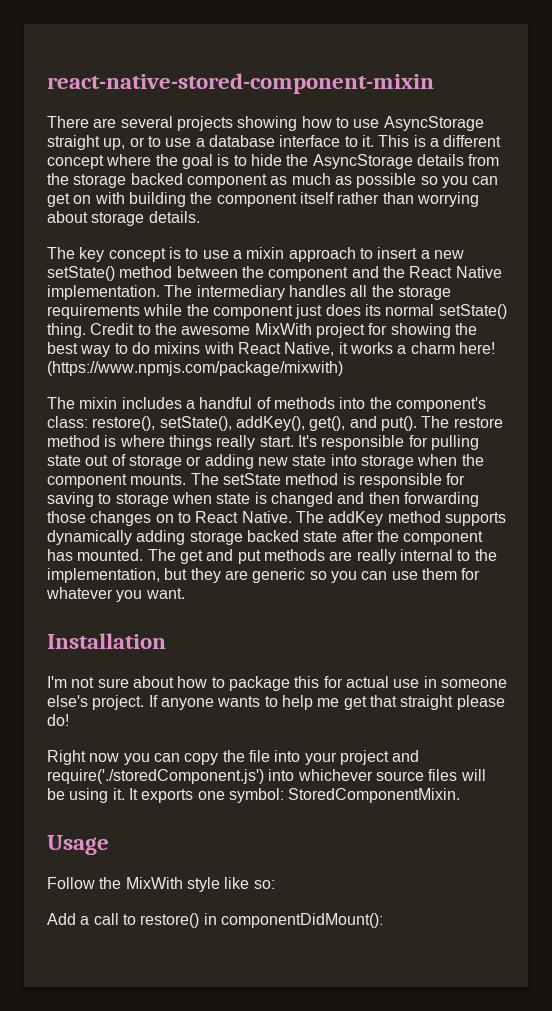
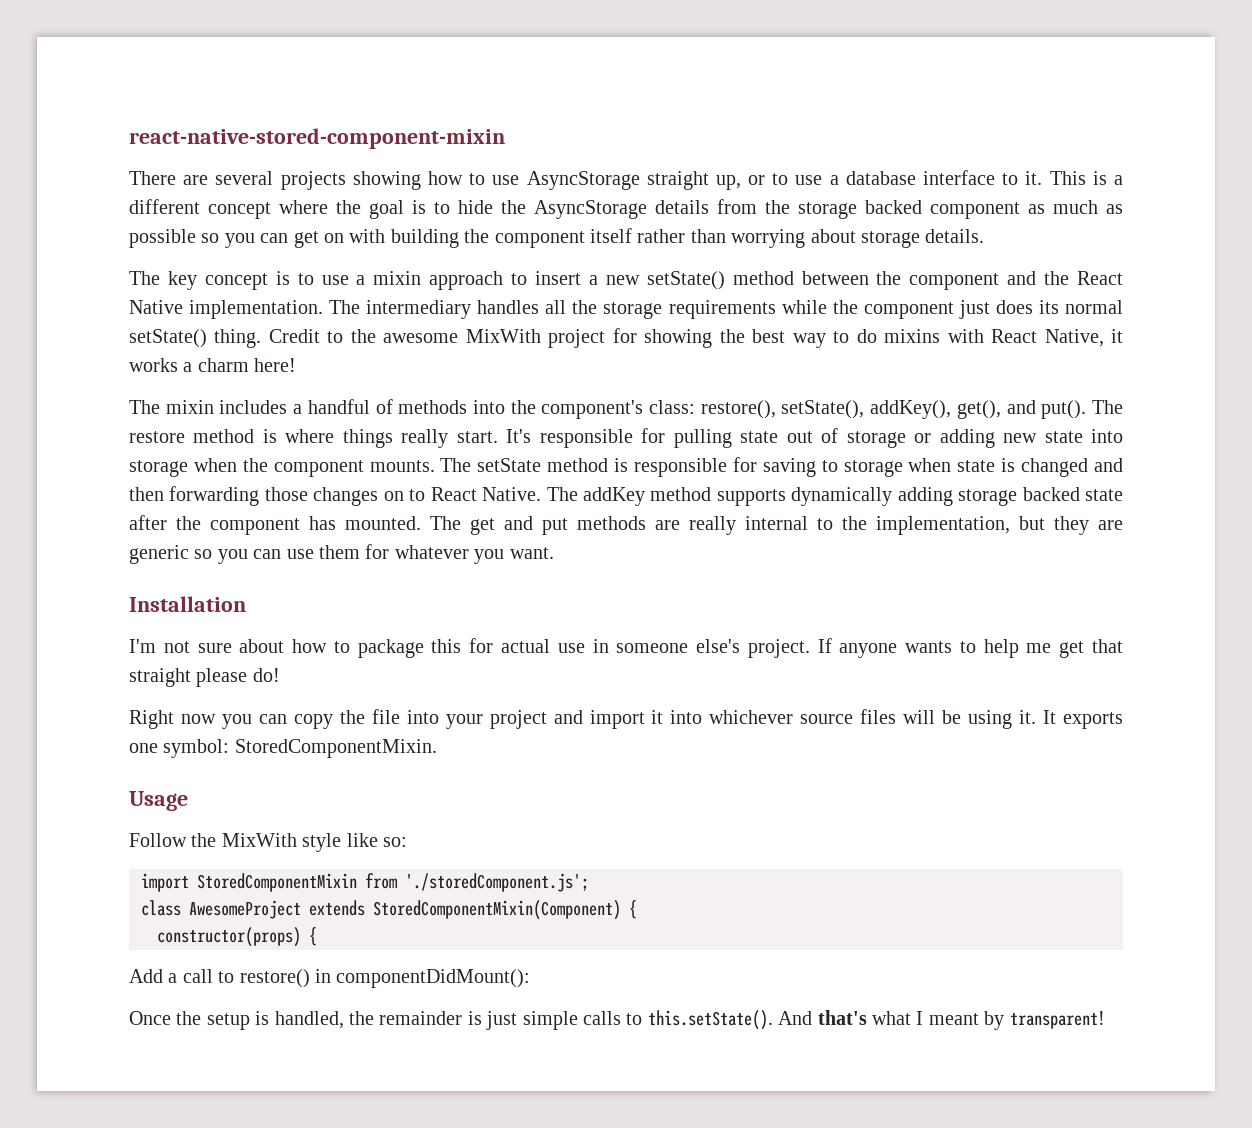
[47,361,343,376] (https://www.npmjs.com/package/mixwith) -> (297, 365) none
[47,769,264,784] require('./storedComponent.js') -> [589,710,664,729] import it
(275, 884) none -> [141,873,589,892] [141,900,637,920] [157,927,317,947] // import StoredComponentMixin from './storedComponent.js'; // class AwesomeProject extends StoredComponentMixin(Component) { // constructor(props) {
(383, 920) none -> [129,1010,1105,1030] // Once the setup is handled, the remainder is just simple calls to this.setState(). And that's what I meant by transparent!

